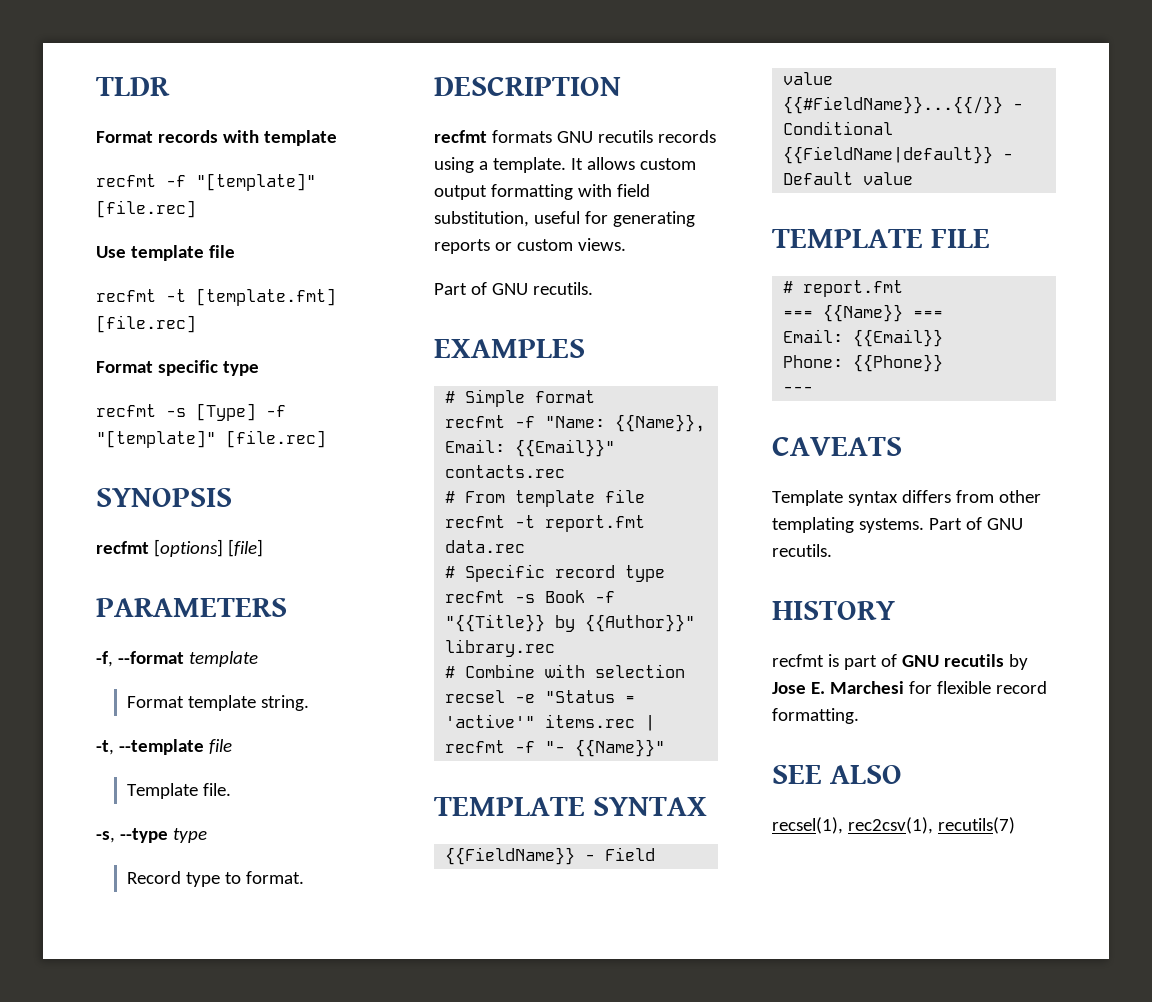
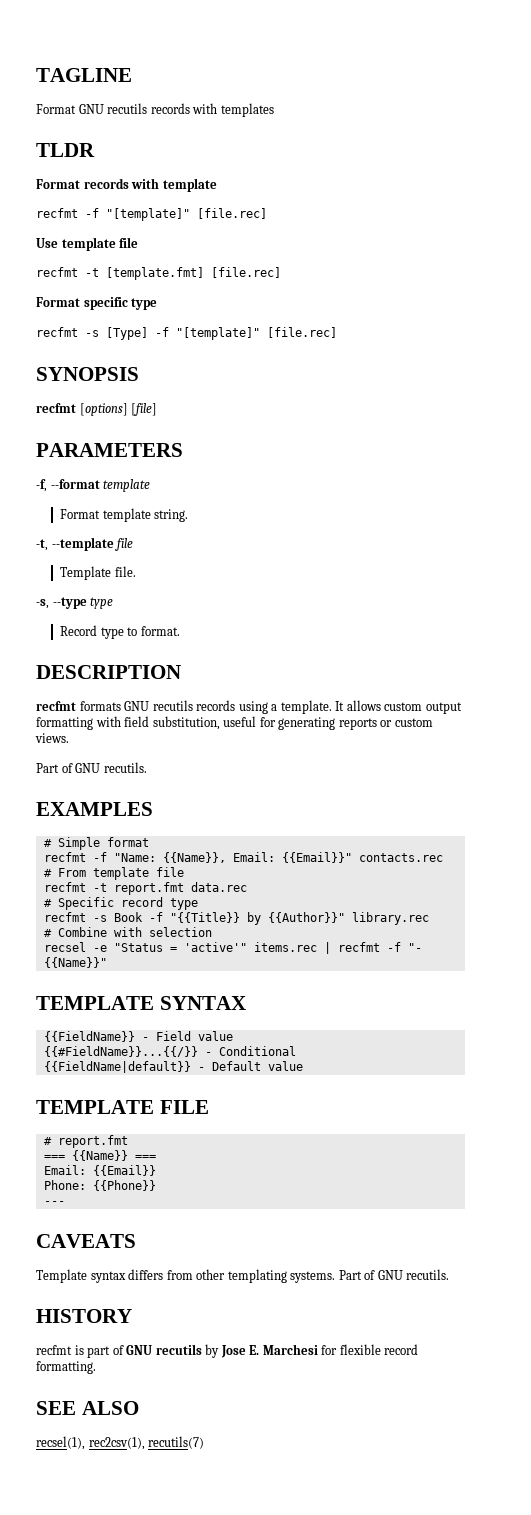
(96, 86) none -> [36,68,132,82] [36,103,274,117] TAGLINE // Format GNU recutils records with templates //

